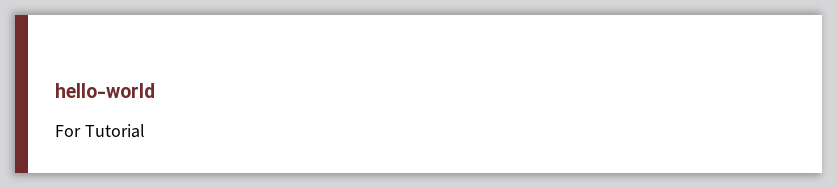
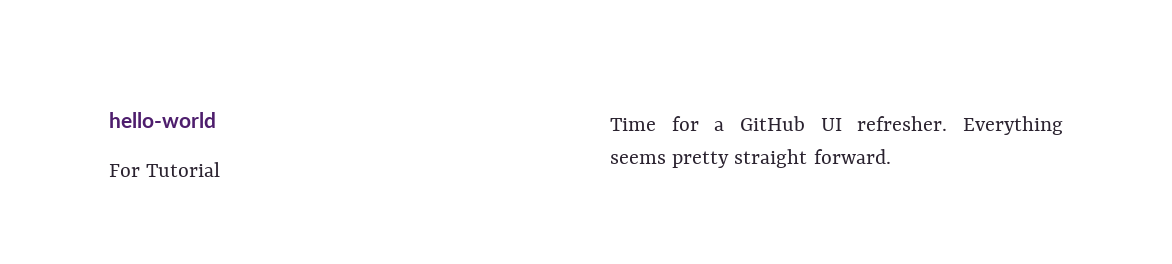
(145, 131) none -> [610,116,1063,135] [610,149,891,168] // Time for a GitHub UI refresher. Everything seems pretty straight forward.

